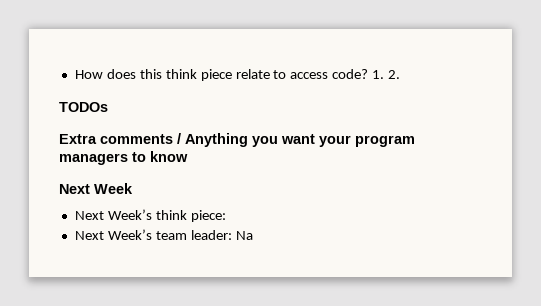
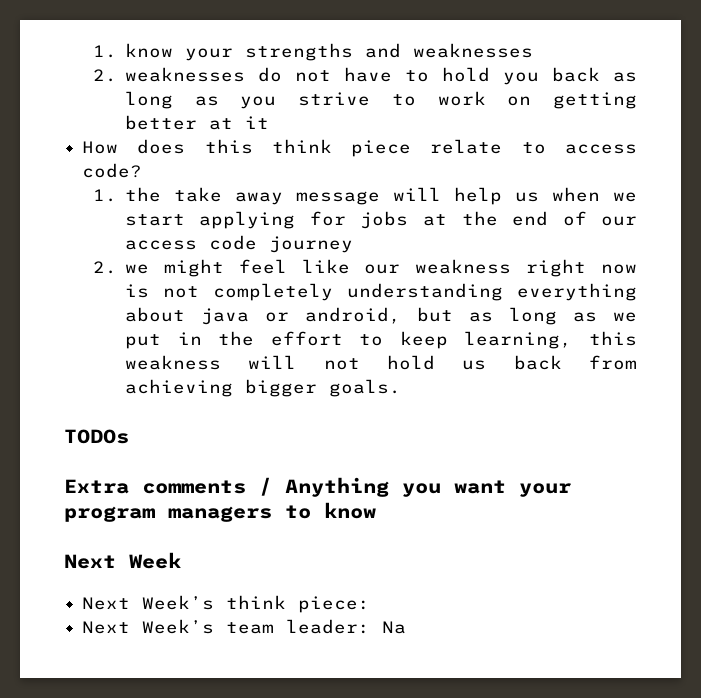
(74, 74) none -> [92,43,533,61] [92,67,638,85] [124,91,637,109] [124,115,269,130] 1. know your strengths and weaknesses // 2. weaknesses do not have to hold you back as long as you strive to work on getting better at it //
[372,70,401,79] 1. 2. -> [92,187,638,205] [124,211,638,229] [124,235,353,253] [92,259,638,277] [124,283,637,301] [124,307,638,325] [124,331,638,349] [124,355,638,370] [124,379,401,397] // 1. the take away message will help us when we start applying for jobs at the end of our access code journey // 2. we might feel like our weakness right now is not completely understanding everything about java or android, but as long as we put in the effort to keep learning, this weakness will not hold us back from achieving bigger goals.

